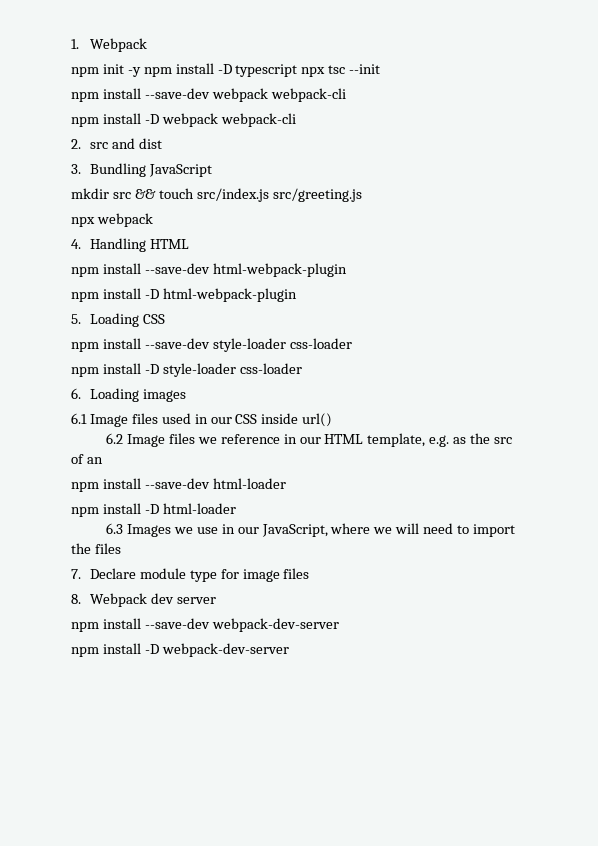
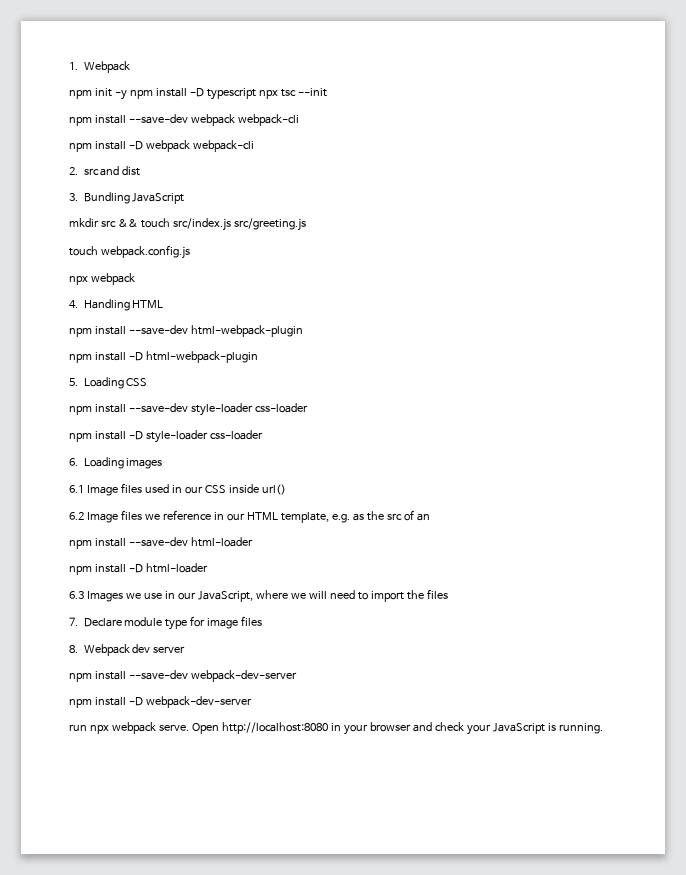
(362, 195) none -> [69,245,190,259] // touch webpack.config.js
(289, 650) none -> [69,722,603,735] // run npx webpack serve. Open http://localhost:8080 in your browser and check your JavaScript is running.

